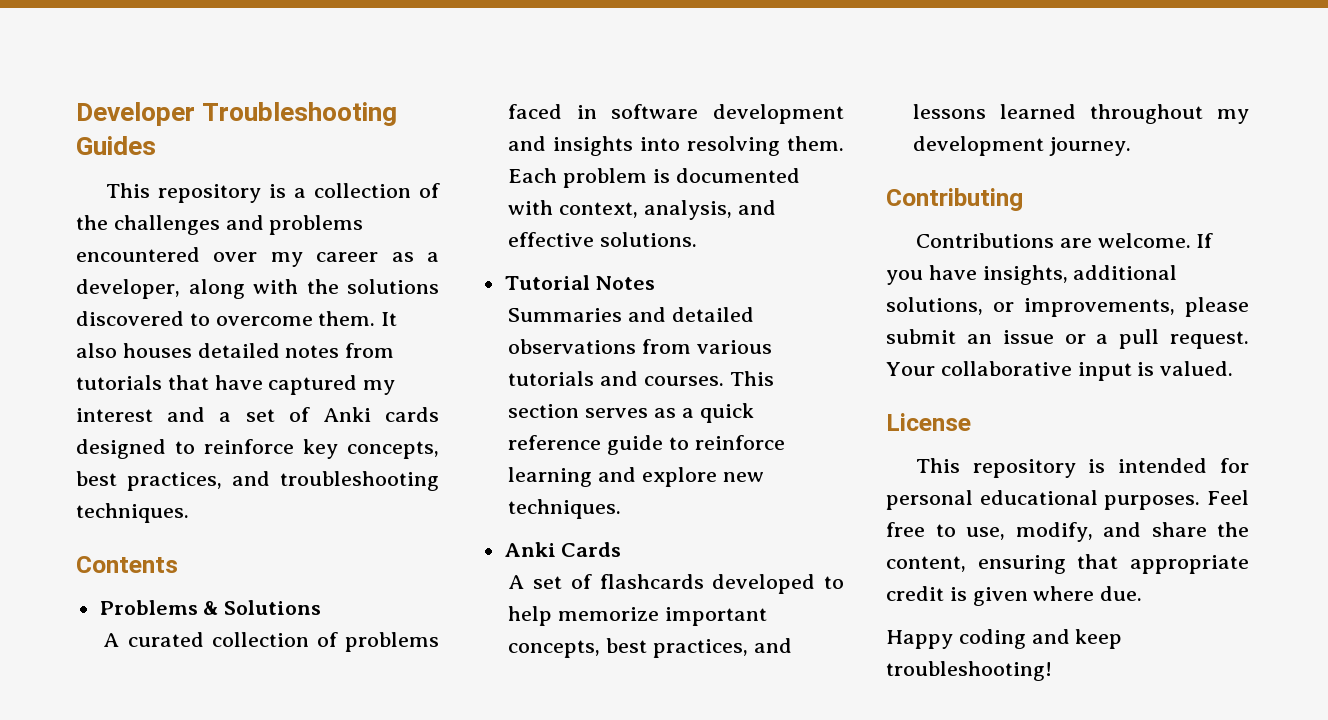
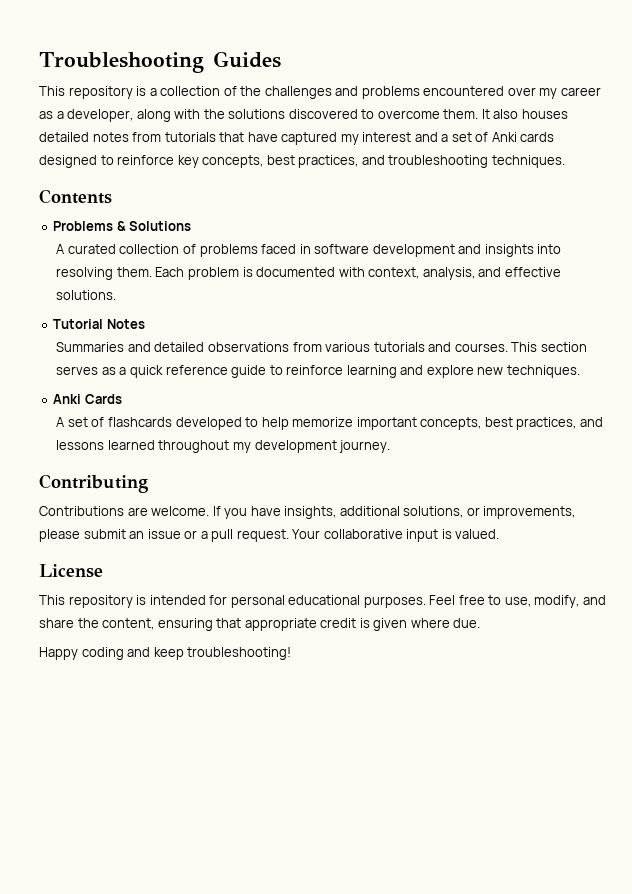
[76,102,195,126] Developer -> (39, 62) none

